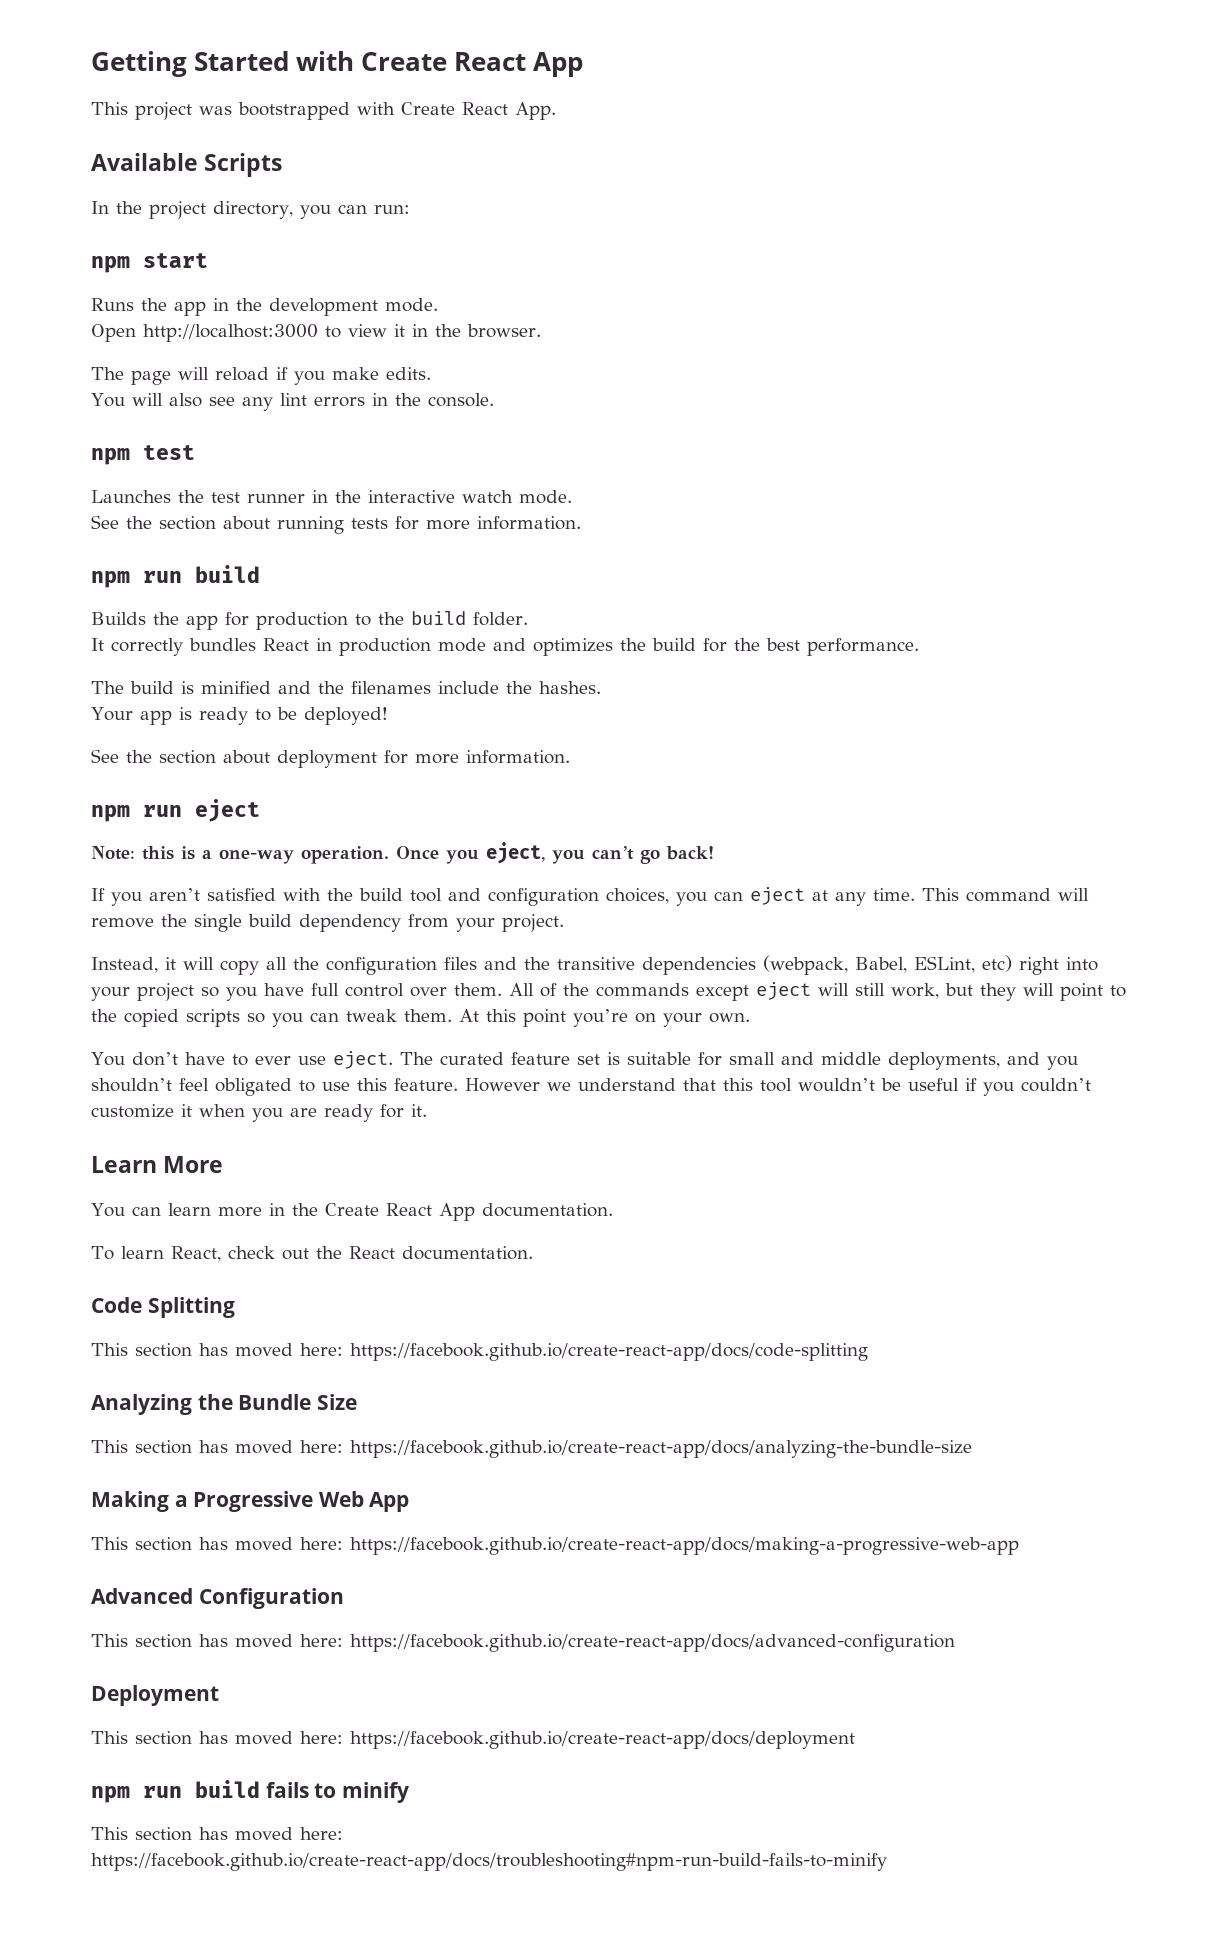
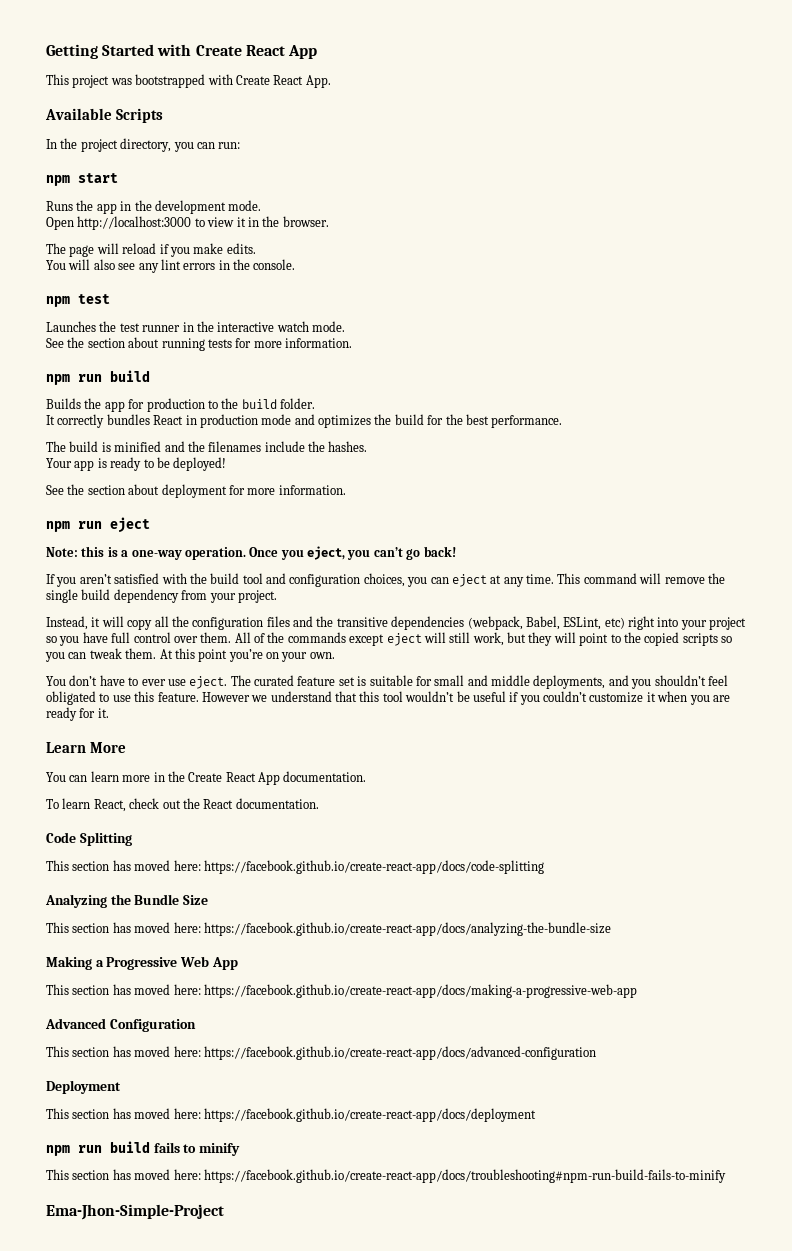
(887, 1862) none -> [46,1204,224,1220] // Ema-Jhon-Simple-Project

